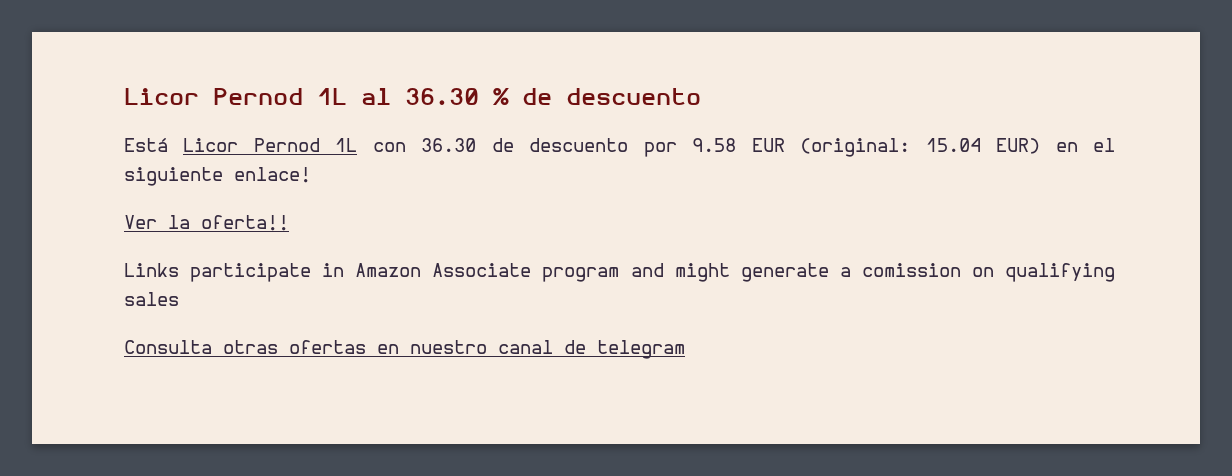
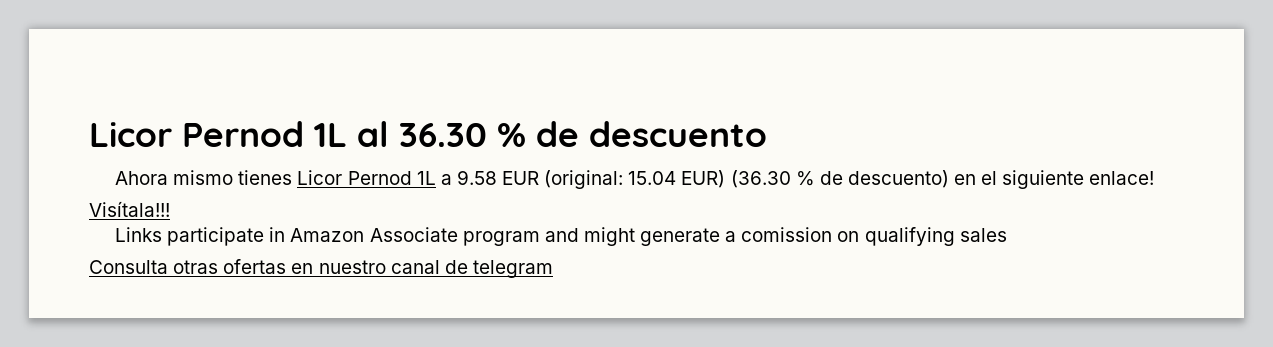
[124,138,677,157] Está Licor Pernod 1L con 36.30 de descuento por -> [114,170,452,185] Ahora mismo tienes Licor Pernod 1L a
(1041, 146) none -> [730,170,949,188] (36.30 % de descuento)
[124,215,289,231] Ver la oferta!! -> [89,201,170,217] Visítala!!!

